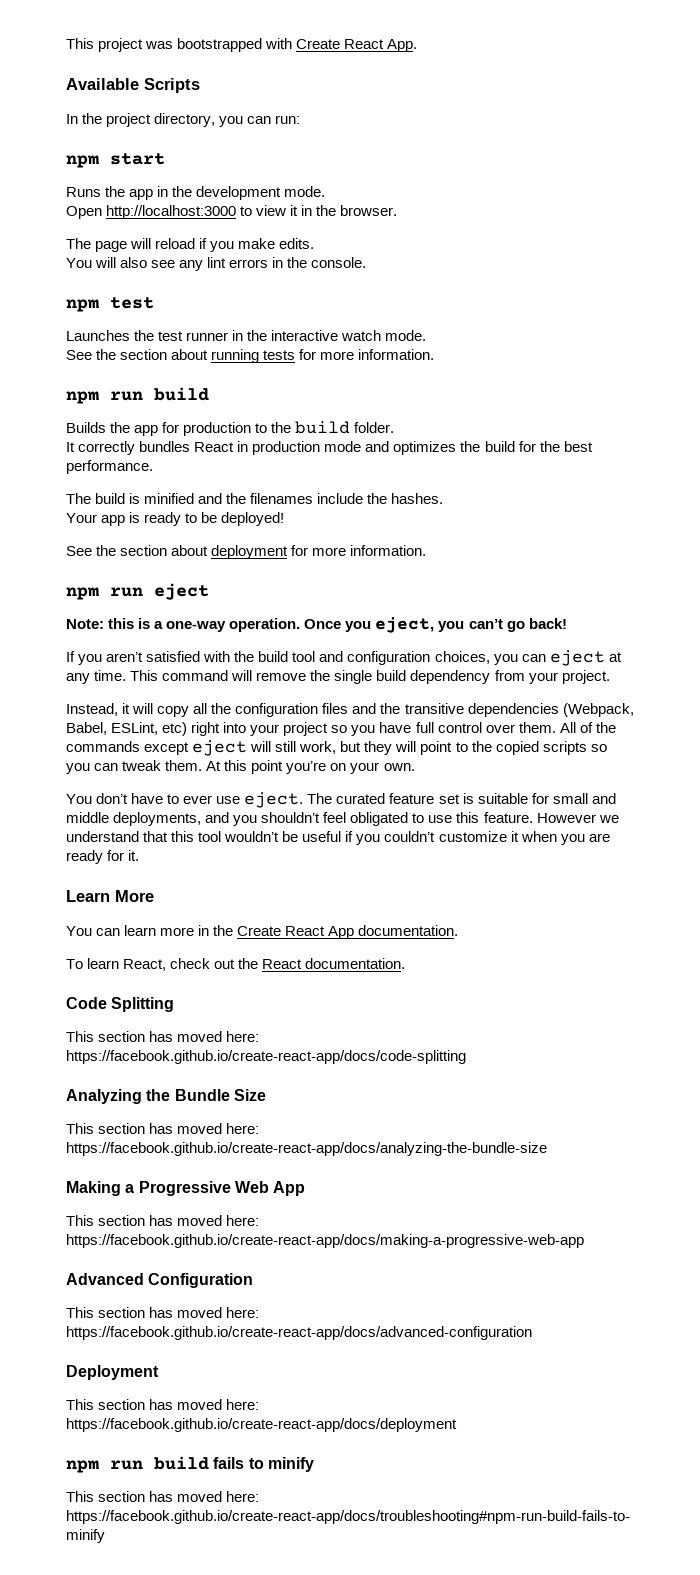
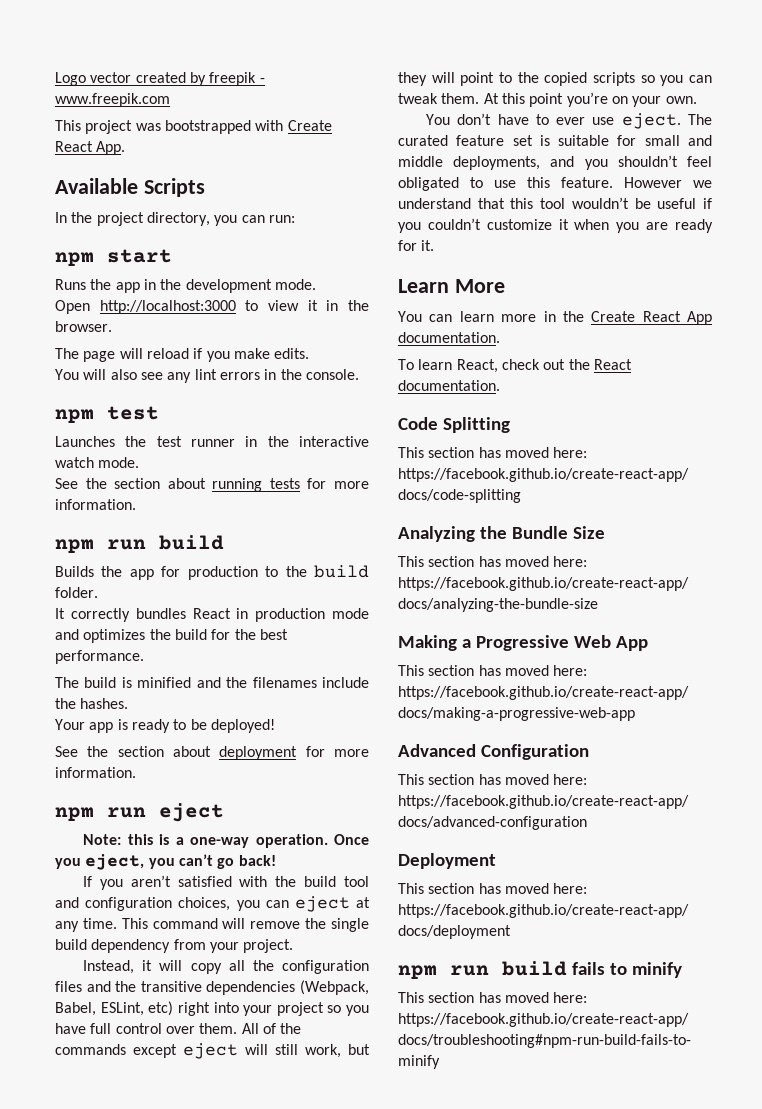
(66, 43) none -> [55,72,265,86] [55,93,170,107] Logo vector created by freepik - www.freepik.com //

